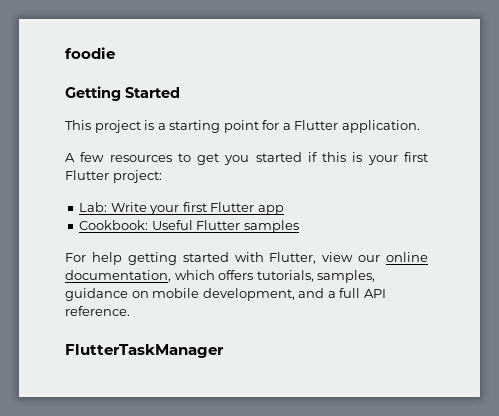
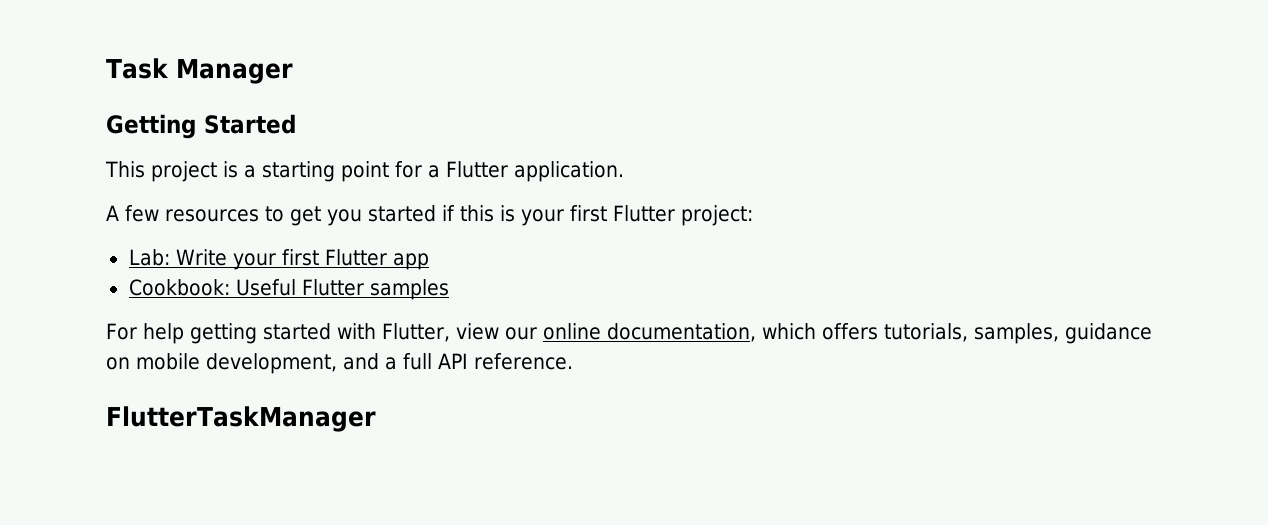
[65,47,115,59] foodie -> [106,58,293,84] Task Manager

